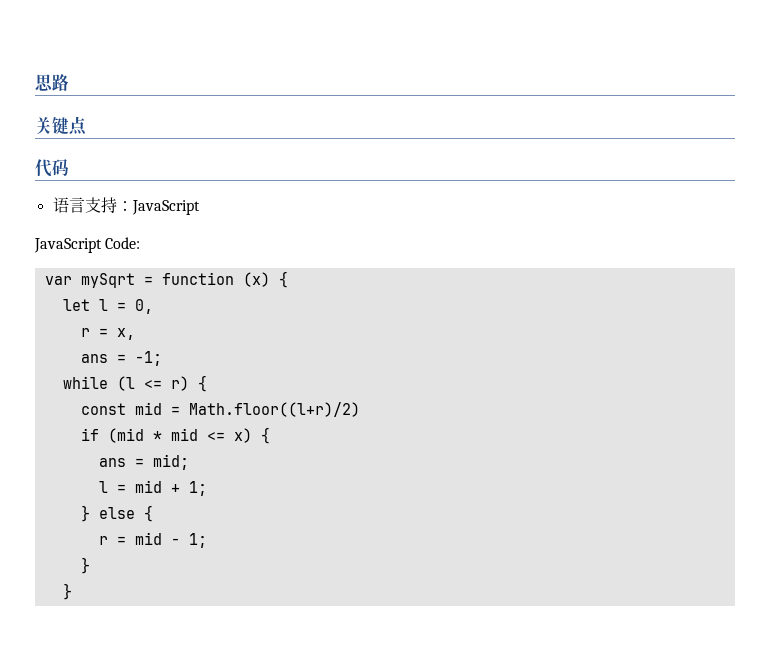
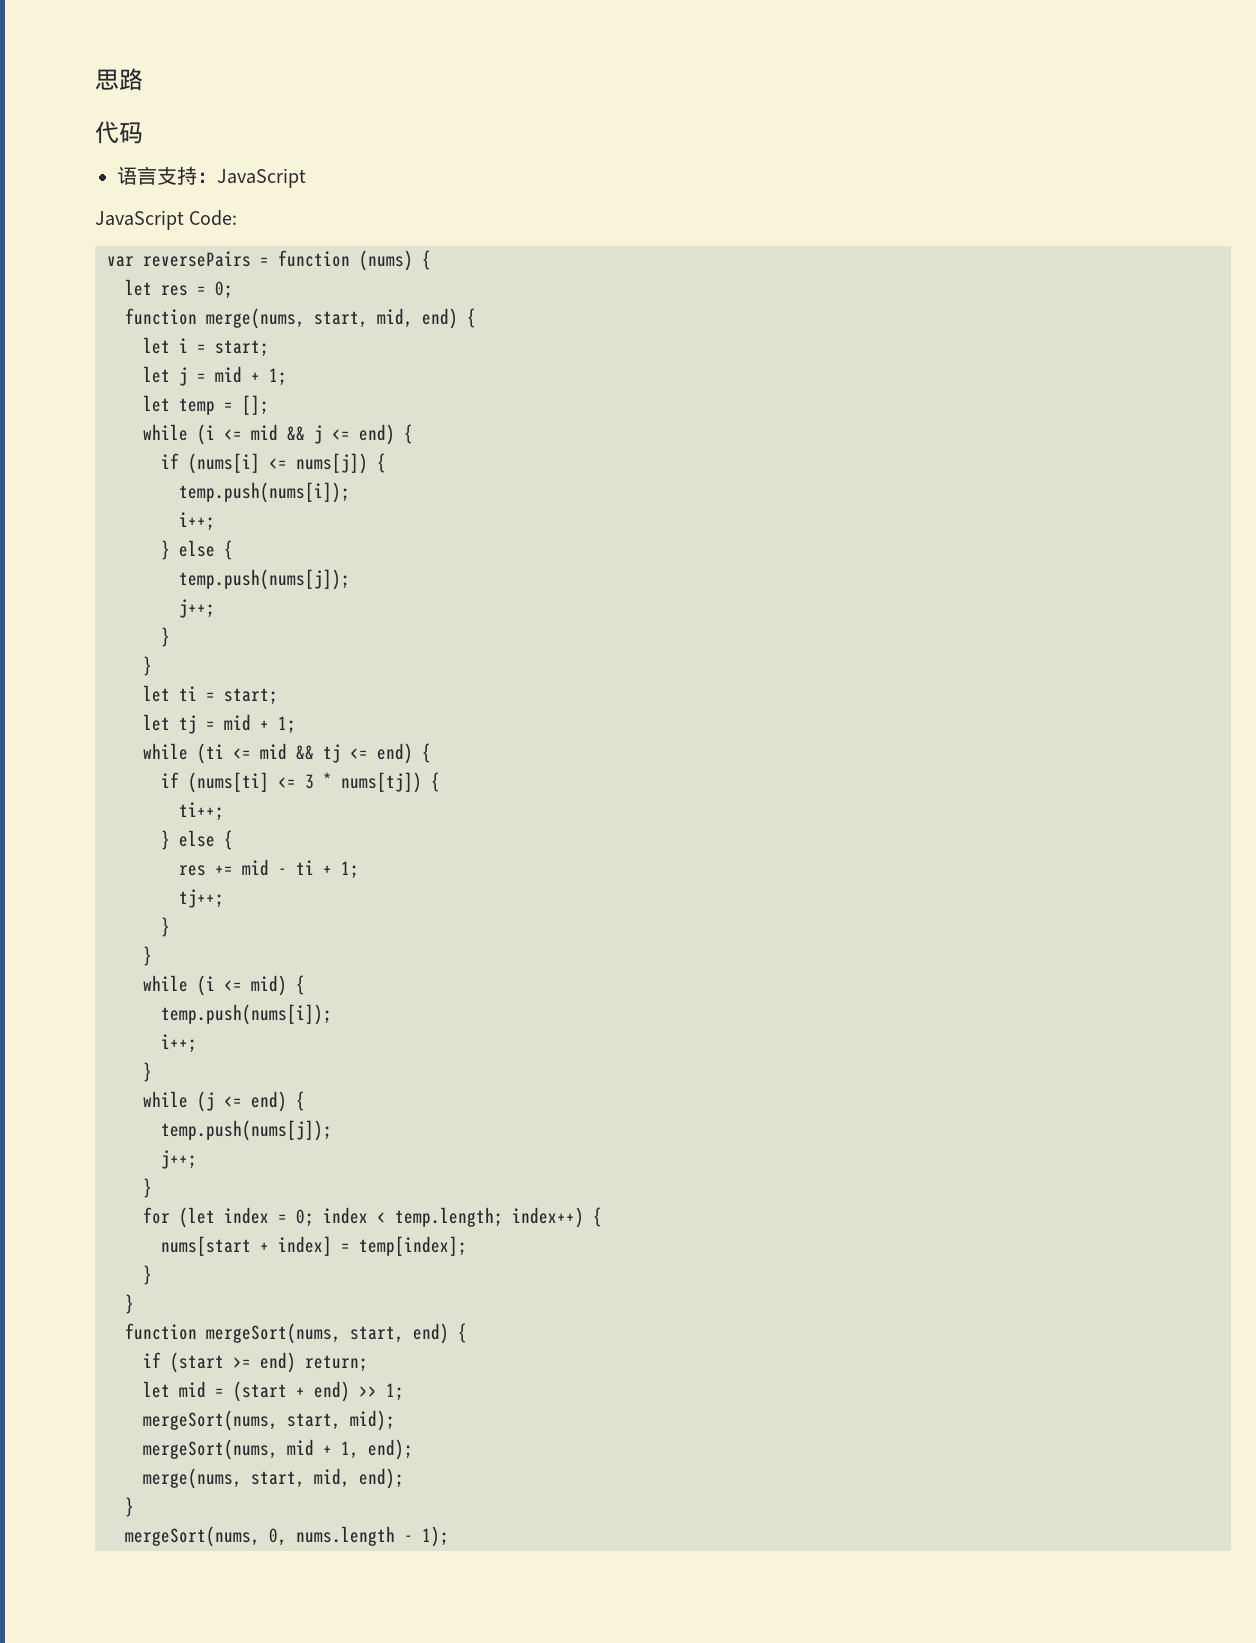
[35,116,87,136] // 关键点 -> (143, 79) none
[80,273,135,288] mySqrt -> [143,251,251,267] reversePairs
[242,271,288,288] [62,299,153,314] [80,328,135,340] [80,351,162,366] [62,375,207,392] [80,402,360,417] [80,427,270,444] [98,454,189,470] [98,480,207,496] [80,505,153,522] [98,532,207,548] [80,557,90,574] [62,583,72,600] (x) { // let l = 0, // r = x, // ans = -1; // while (l <= r) { // const mid = Math.floor((l+r)/2) // if (mid * mid <= x) { // ans = mid; // l = mid + 1; // } else { // r = mid - 1; // } // } -> [359,250,431,271] [125,279,233,299] [125,308,476,329] [143,337,269,357] [143,366,287,386] [143,395,269,415] [143,424,413,445] [161,453,386,474] [179,482,350,503] [179,512,215,531] [161,540,233,560] [179,569,350,590] [179,599,215,618] [161,627,170,647] [143,656,152,676] [143,685,278,705] [143,714,296,734] [143,743,431,764] [161,772,440,793] [179,802,224,821] [161,830,233,850] [179,859,359,879] [179,889,224,908] [161,917,170,937] [143,946,152,966] [143,975,305,996] [161,1004,332,1025] [161,1034,197,1053] [143,1062,152,1082] [143,1091,305,1112] [161,1120,332,1141] [161,1150,197,1169] [143,1178,152,1198] [143,1207,602,1228] [161,1236,467,1256] [143,1265,152,1285] [125,1294,134,1314] [125,1323,467,1344] [143,1352,368,1373] [143,1381,404,1402] [143,1410,395,1431] [143,1439,413,1460] [143,1468,404,1489] [125,1497,134,1517] [125,1526,449,1547] (nums) { // let res = 0; // function merge(nums, start, mid, end) { // let i = start; // let j = mid + 1; // let temp = []; // while (i <= mid && j <= end) { // if (nums[i] <= nums[j]) { // temp.push(nums[i]); // i++; // } else { // temp.push(nums[j]); // j++; // } // } // let ti = start; // let tj = mid + 1; // while (ti <= mid && tj <= end) { // if (nums[ti] <= 3 * nums[tj]) { // ti++; // } else { // res += mid - ti + 1; // tj++; // } // } // while (i <= mid) { // temp.push(nums[i]); // i++; // } // while (j <= end) { // temp.push(nums[j]); // j++; // } // for (let index = 0; index < temp.length; index++) { // nums[start + index] = temp[index]; // } // } // function mergeSort(nums, start, end) { // if (start >= end) return; // let mid = (start + end) >> 1; // mergeSort(nums, start, mid); // mergeSort(nums, mid + 1, end); // merge(nums, start, mid, end); // } // mergeSort(nums, 0, nums.length - 1);

